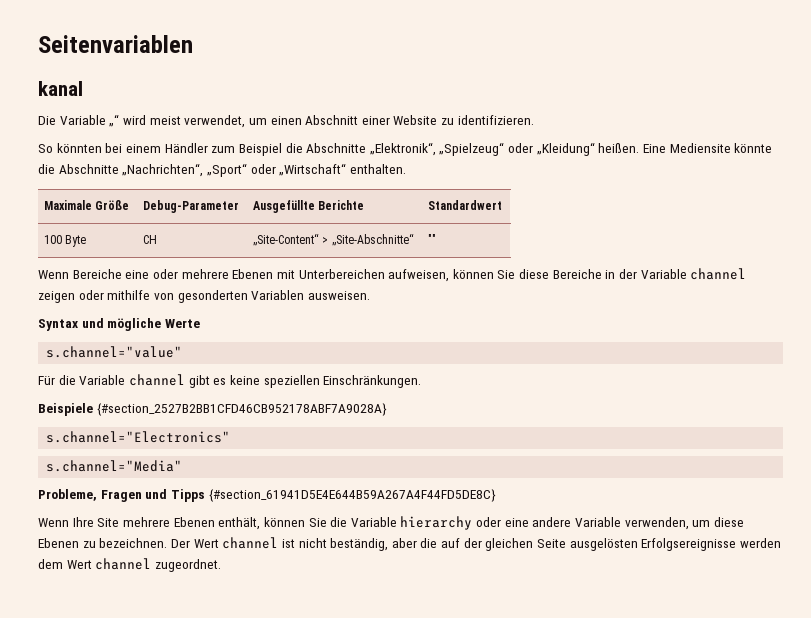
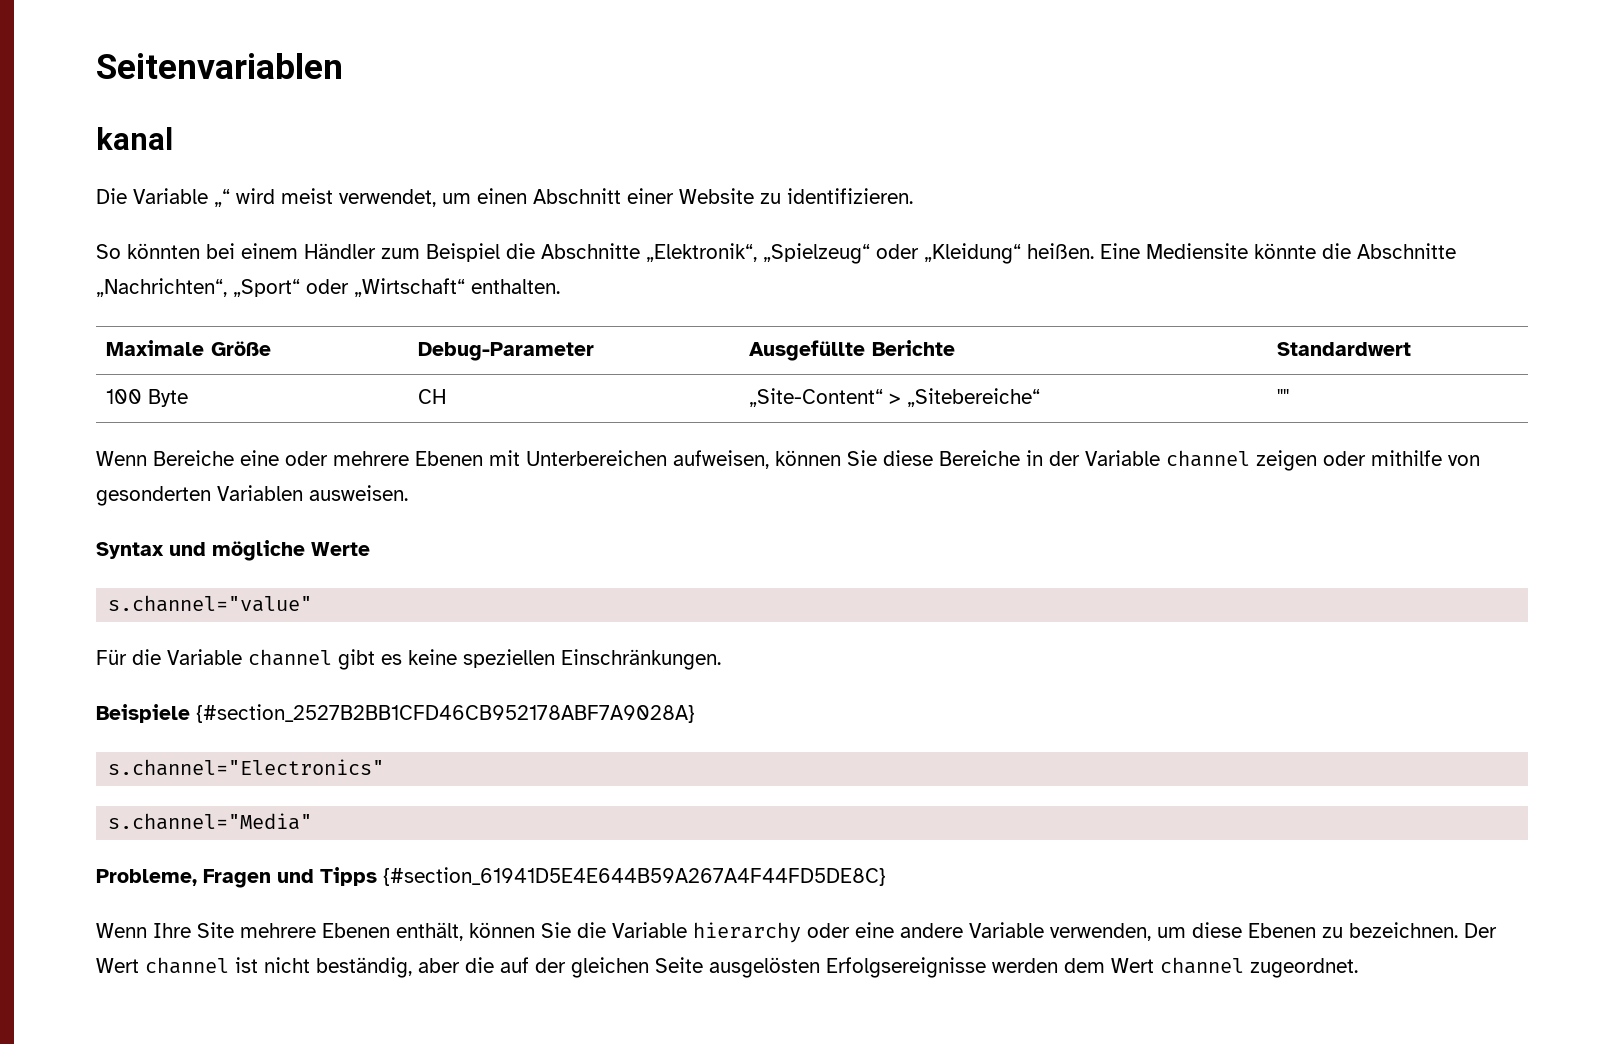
[331,233,414,246] „Site-Abschnitte“ -> [906,388,1040,407] „Sitebereiche“

